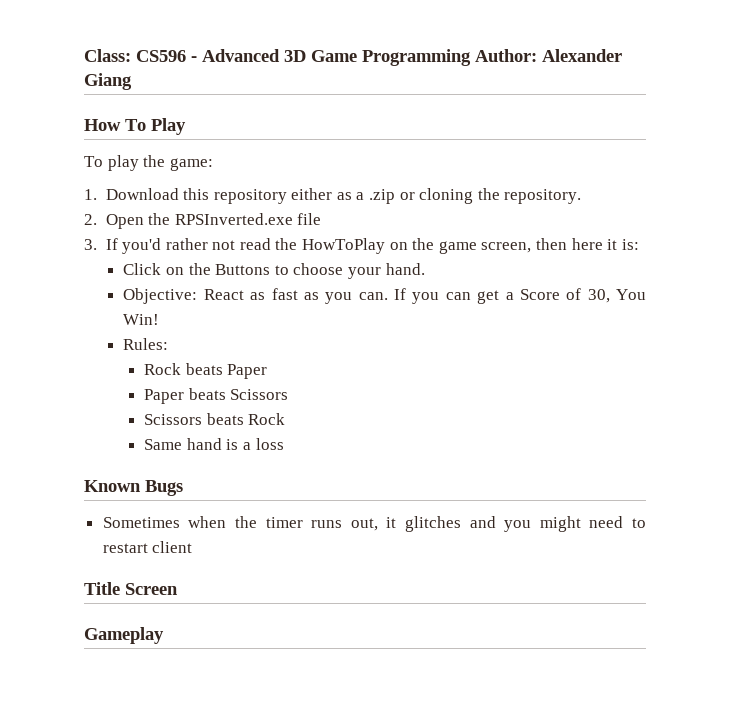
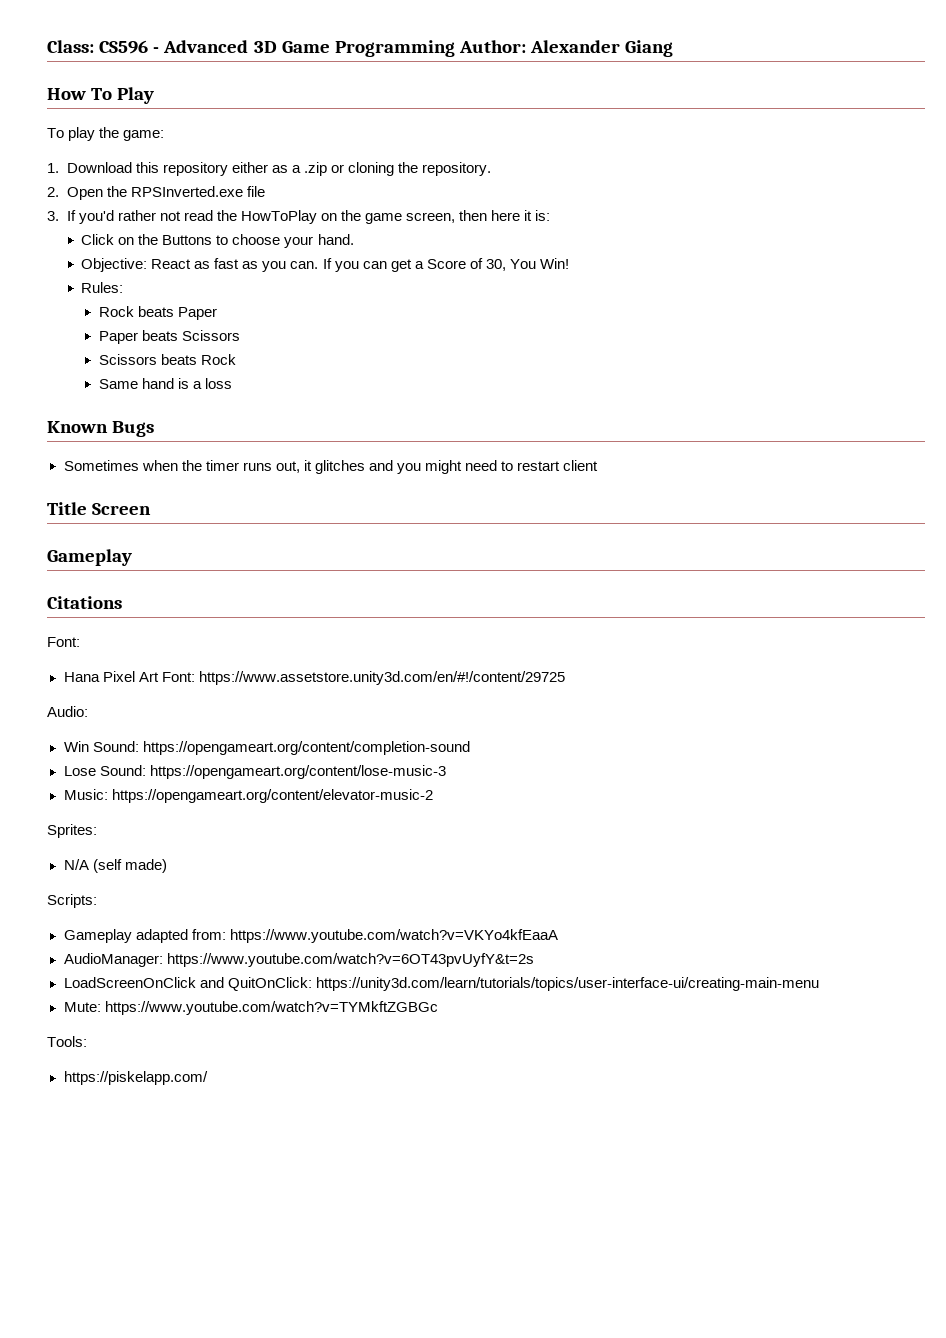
(164, 635) none -> [47,596,122,609] [47,637,80,647] [63,671,565,685] [47,706,88,717] [63,741,470,755] [63,765,446,779] [63,789,433,803] [47,824,97,838] [63,859,167,873] [47,894,97,908] [63,929,558,943] [63,953,534,967] [63,977,819,991] [63,1001,438,1015] [47,1036,87,1047] [63,1071,208,1085] // Citations // Font: // Hana Pixel Art Font: https://www.assetstore.unity3d.com/en/#!/content/29725 // Audio: // Win Sound: https://opengameart.org/content/completion-sound // Lose Sound: https://opengameart.org/content/lose-music-3 // Music: https://opengameart.org/content/elevator-music-2 // Sprites: // N/A (self made) // Scripts: // Gameplay adapted from: https://www.youtube.com/watch?v=VKYo4kfEaaA // AudioManager: https://www.youtube.com/watch?v=6OT43pvUyfY&t=2s // LoadScreenOnClick and QuitOnClick: https://unity3d.com/learn/tutorials/topics/user-interface-ui/creating-main-menu // Mute: https://www.youtube.com/watch?v=TYMkftZGBGc // Tools: // https://piskelapp.com/

